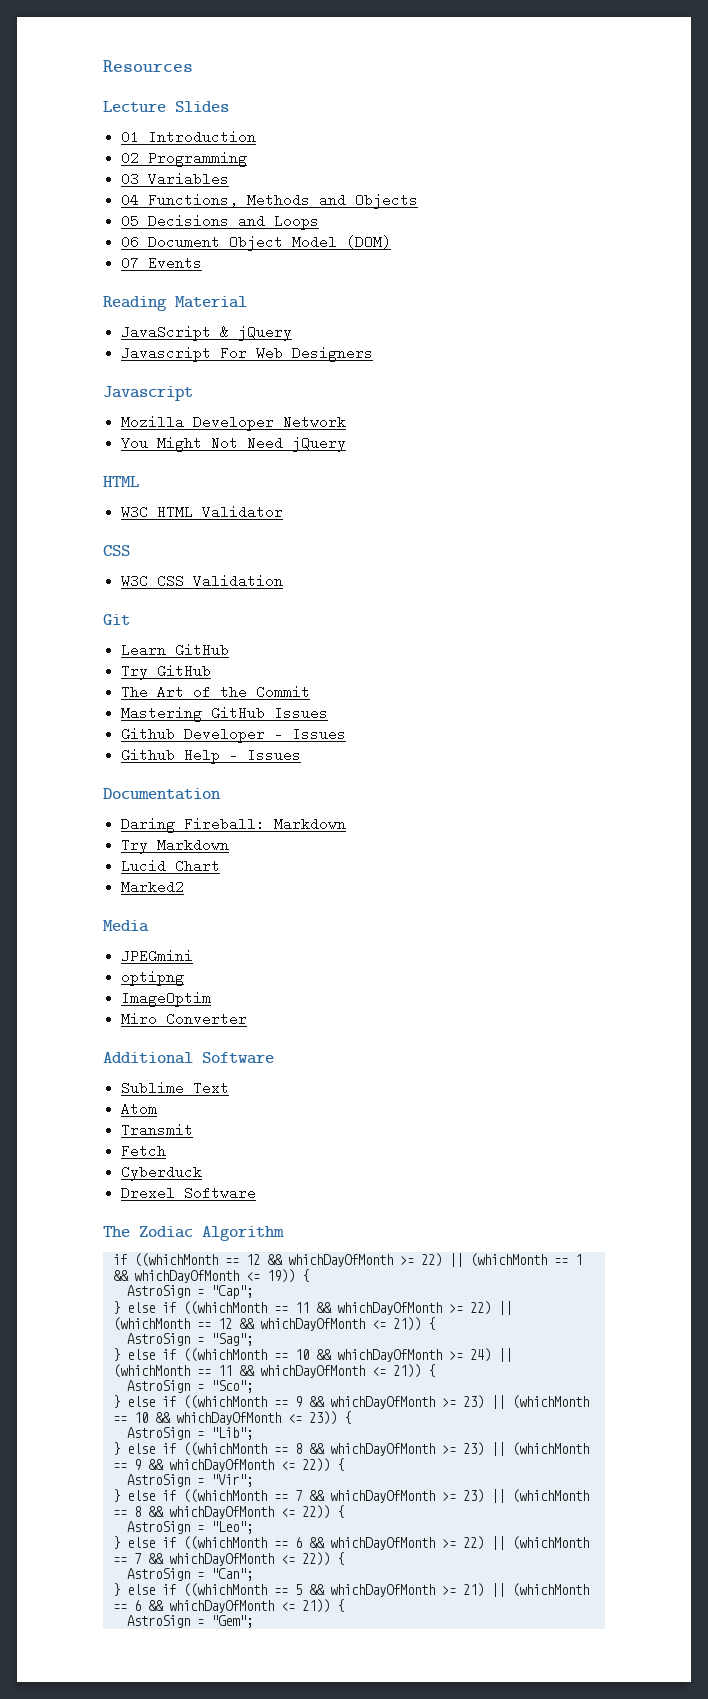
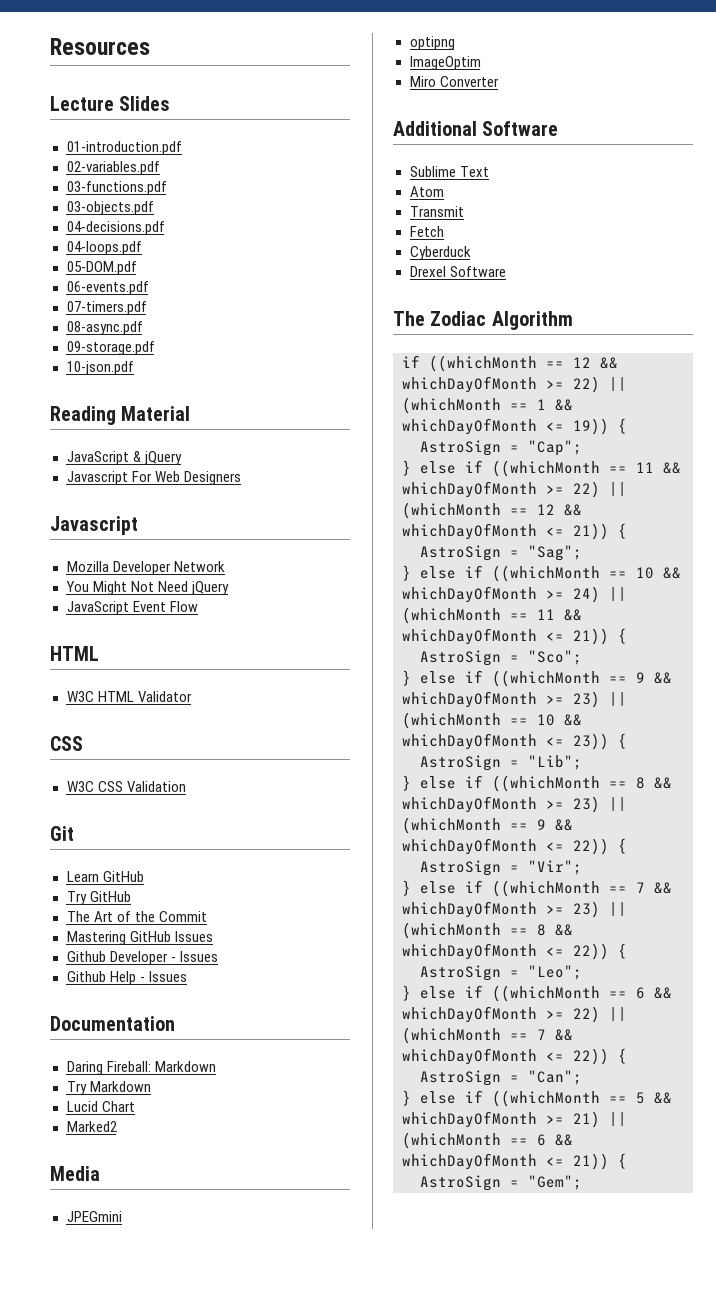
[121,130,257,144] [121,151,248,167] [121,172,230,186] [121,193,419,209] [121,214,320,230] [121,235,392,251] [121,256,203,270] 01 Introduction // 02 Programming // 03 Variables // 04 Functions, Methods and Objects // 05 Decisions and Loops // 06 Document Object Model (DOM) // 07 Events -> [66,141,182,155] [66,161,160,175] [66,181,167,195] [66,201,154,215] [66,221,165,235] [66,241,142,255] [66,261,137,275] [66,281,149,295] [66,301,147,315] [66,321,143,335] [66,341,155,355] [66,361,134,375] 01-introduction.pdf // 02-variables.pdf // 03-functions.pdf // 03-objects.pdf // 04-decisions.pdf // 04-loops.pdf // 05-DOM.pdf // 06-events.pdf // 07-timers.pdf // 08-async.pdf // 09-storage.pdf // 10-json.pdf
(347, 444) none -> [66,601,198,615] // JavaScript Event Flow

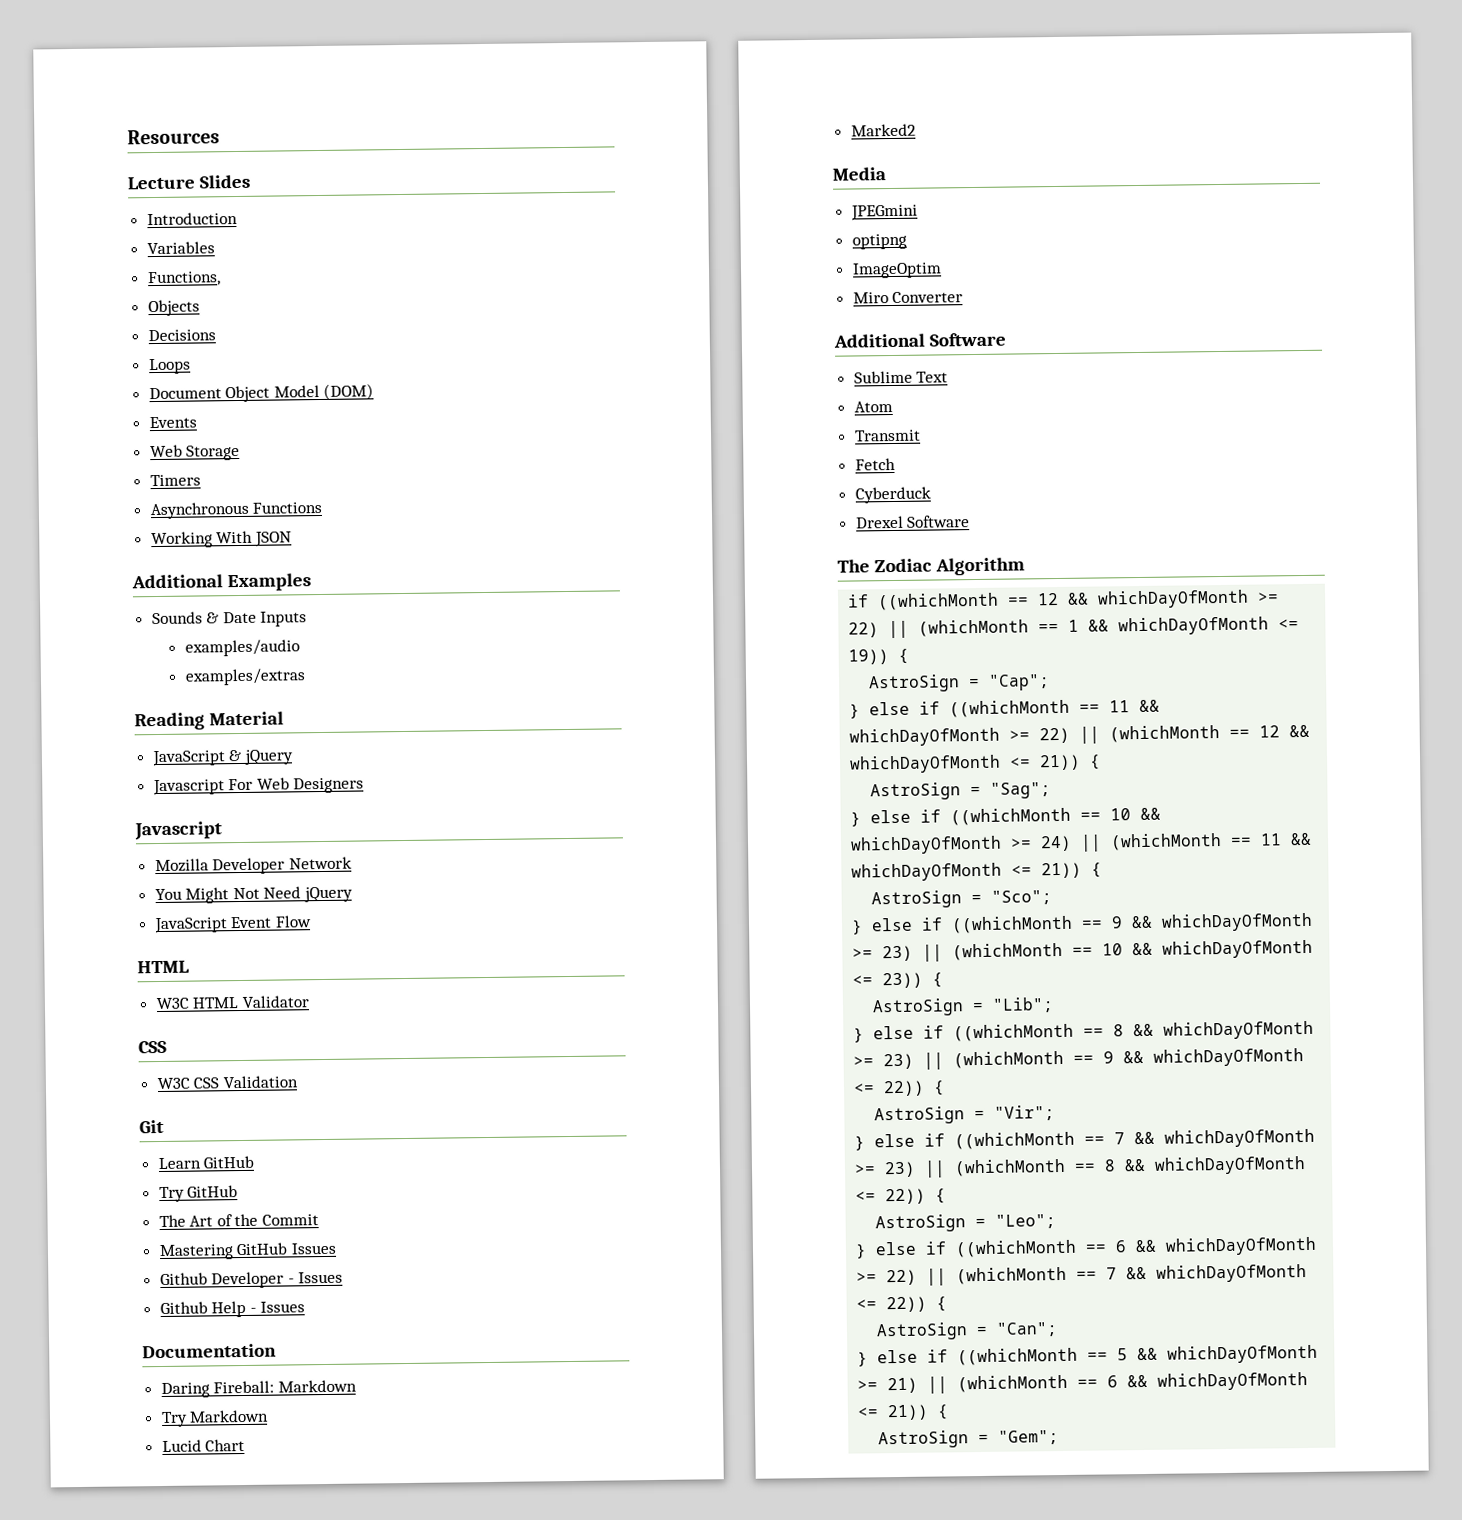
[66,141,182,155] [66,161,160,175] [66,181,167,195] [66,201,154,215] [66,221,165,235] [66,241,142,255] [66,261,137,275] [66,281,149,295] [66,301,147,315] [66,321,143,335] [66,341,155,355] [66,361,134,375] 01-introduction.pdf // 02-variables.pdf // 03-functions.pdf // 03-objects.pdf // 04-decisions.pdf // 04-loops.pdf // 05-DOM.pdf // 06-events.pdf // 07-timers.pdf // 08-async.pdf // 09-storage.pdf // 10-json.pdf -> [146,211,238,226] [146,241,215,255] [146,271,221,287] [147,299,200,317] [147,329,216,342] [148,358,191,375] [148,383,375,403] [148,416,197,429] [149,444,241,461] [149,474,201,487] [149,501,323,520] [150,530,292,549] [131,573,311,592] [151,611,308,627] [184,639,300,657] [184,668,306,686] Introduction // Variables // Functions, // Objects // Decisions // Loops // Document Object Model (DOM) // Events // Web Storage // Timers // Asynchronous Functions // Working With JSON // Additional Examples // Sounds & Date Inputs // examples/audio // examples/extras

